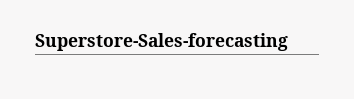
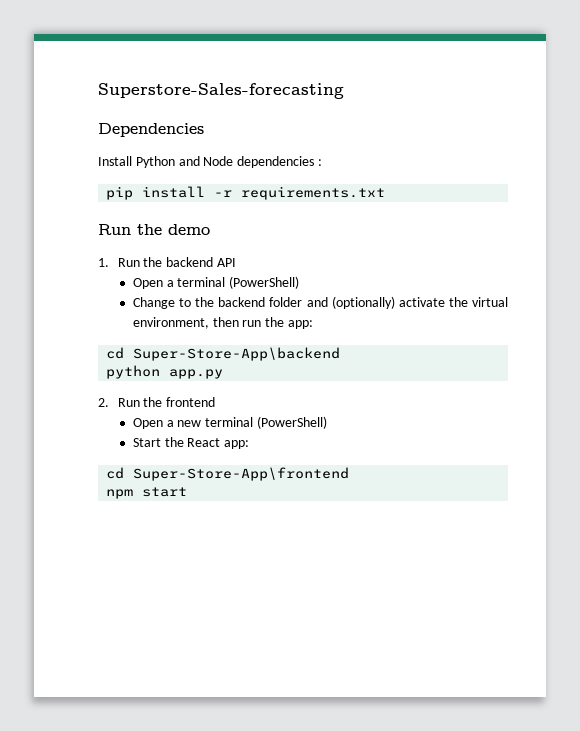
(288, 42) none -> [98,123,204,137] [98,156,322,168] [106,186,386,200] [98,224,210,235] [98,257,236,267] [132,276,300,289] [132,296,509,309] [132,317,314,329] [106,347,341,361] [106,365,224,379] [98,397,216,407] [132,416,328,429] [132,437,250,449] [106,467,350,481] [106,487,188,499] // Dependencies // Install Python and Node dependencies : // pip install -r requirements.txt // Run the demo // 1. Run the backend API // Open a terminal (PowerShell) // Change to the backend folder and (optionally) activate the virtual environment, then run the app: // cd Super-Store-App\backend // python app.py // 2. Run the frontend // Open a new terminal (PowerShell) // Start the React app: // cd Super-Store-App\frontend // npm start

